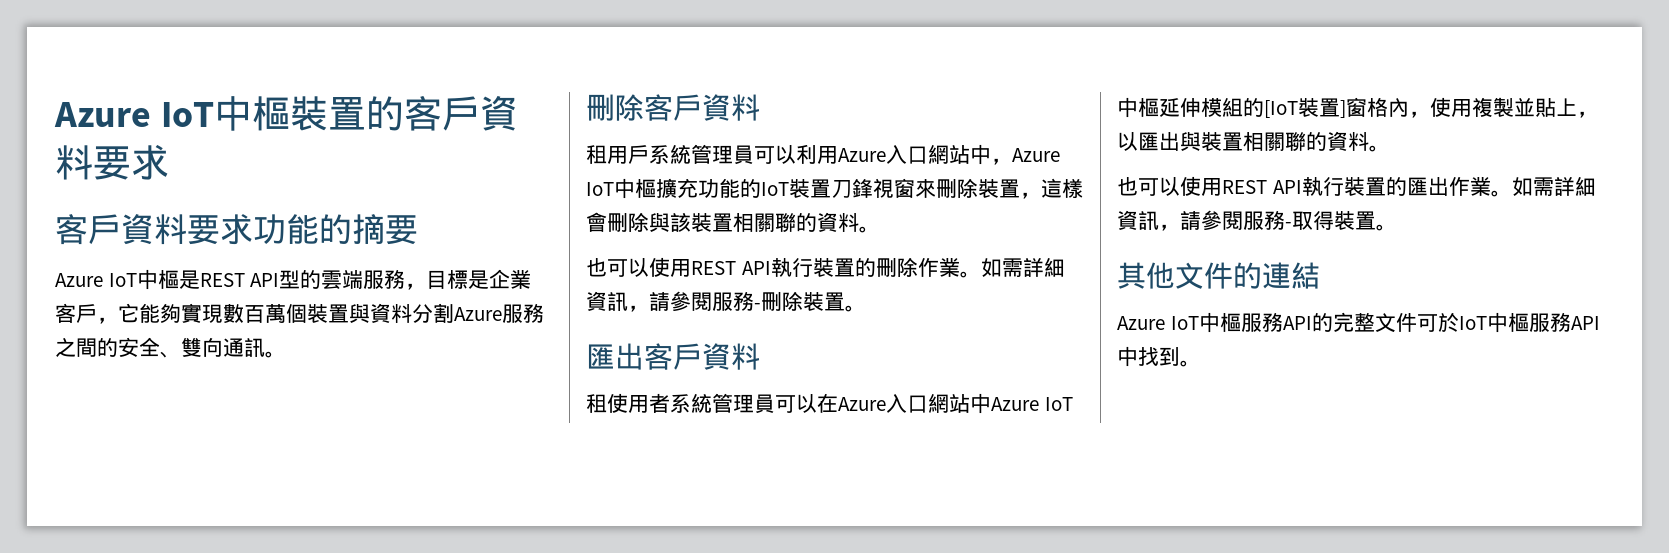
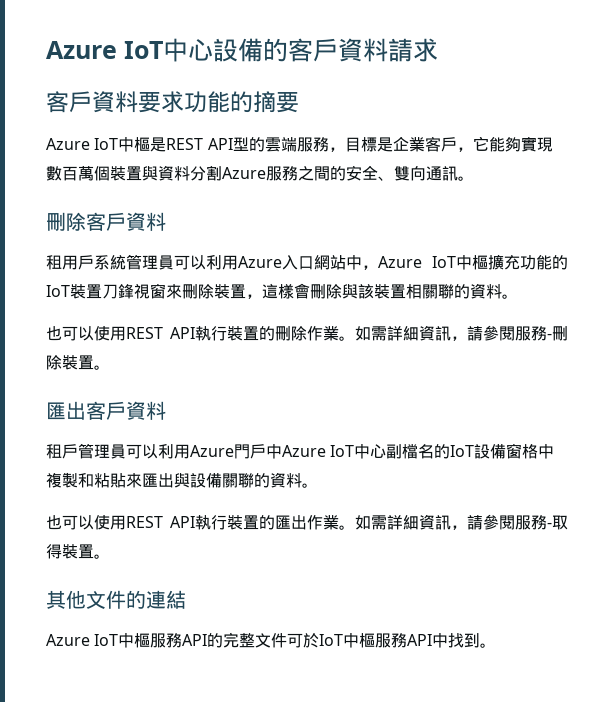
[54,96,367,131] Azure IoT中樞裝置 -> [46,38,263,62] Azure IoT中心設備
[93,146,131,180] 要 -> [388,38,413,62] 請
[607,393,1073,414] [1117,97,1598,118] [1117,132,1264,151] 使用者系統管理員可以在Azure入口網站中Azure IoT中樞延伸模組的[IoT裝置]窗格內，使用複製並貼上，以匯出與裝置相 -> [62,443,555,459] [46,472,222,488] 戶管理員可以利用Azure門戶中Azure IoT中心副檔名的IoT設備窗格中複製和粘貼來匯出與設備

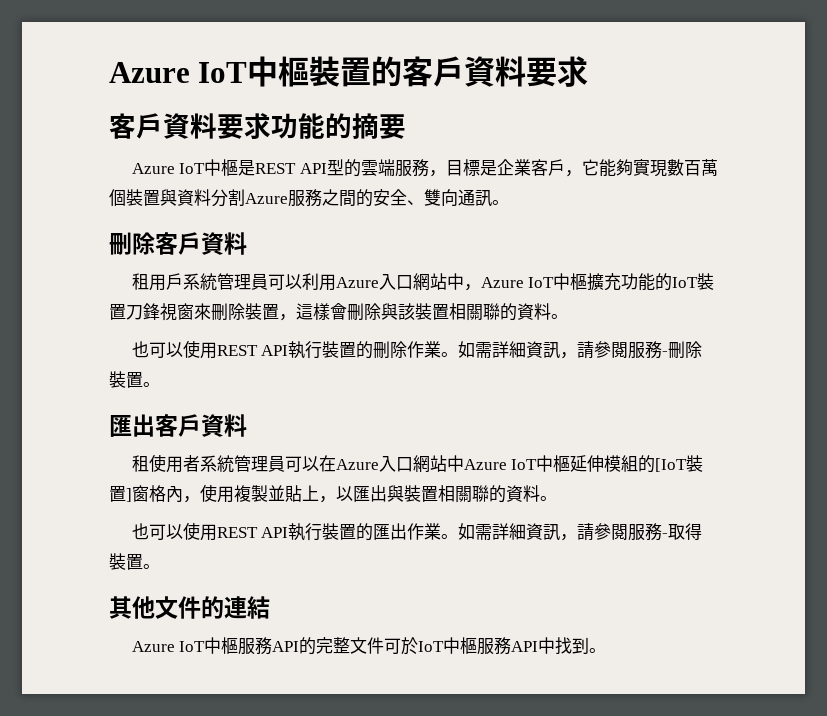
[46,38,263,62] Azure IoT中心設備 -> [109,56,372,87] Azure IoT中樞裝置
[388,38,413,62] 請 -> [526,57,558,87] 要
[62,443,555,459] [46,472,222,488] 戶管理員可以利用Azure門戶中Azure IoT中心副檔名的IoT設備窗格中複製和粘貼來匯出與設備 -> [148,454,704,473] [109,484,455,503] 使用者系統管理員可以在Azure入口網站中Azure IoT中樞延伸模組的[IoT裝置]窗格內，使用複製並貼上，以匯出與裝置相

